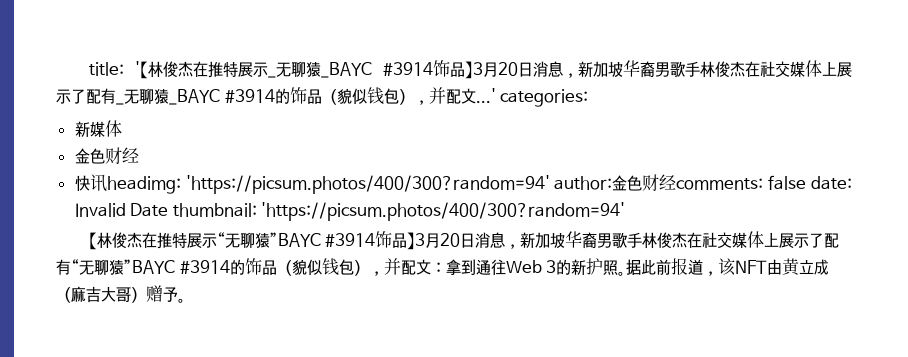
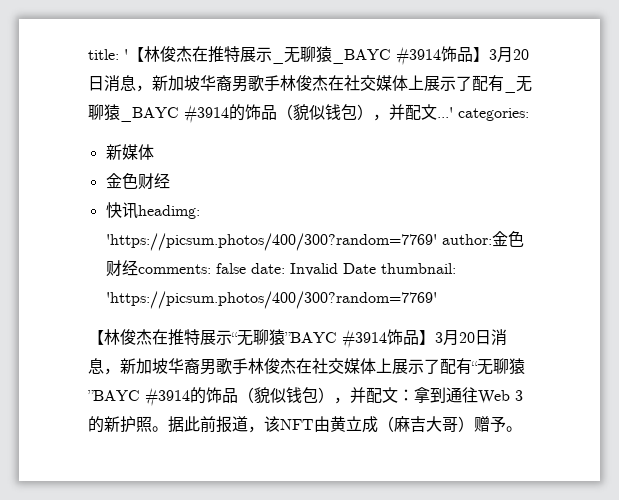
[185,175,550,194] 'https://picsum.photos/400/300?random=94' -> [105,233,437,251] 'https://picsum.photos/400/300?random=7769'
[261,202,626,221] 'https://picsum.photos/400/300?random=94' -> [105,291,437,309] 'https://picsum.photos/400/300?random=7769'

